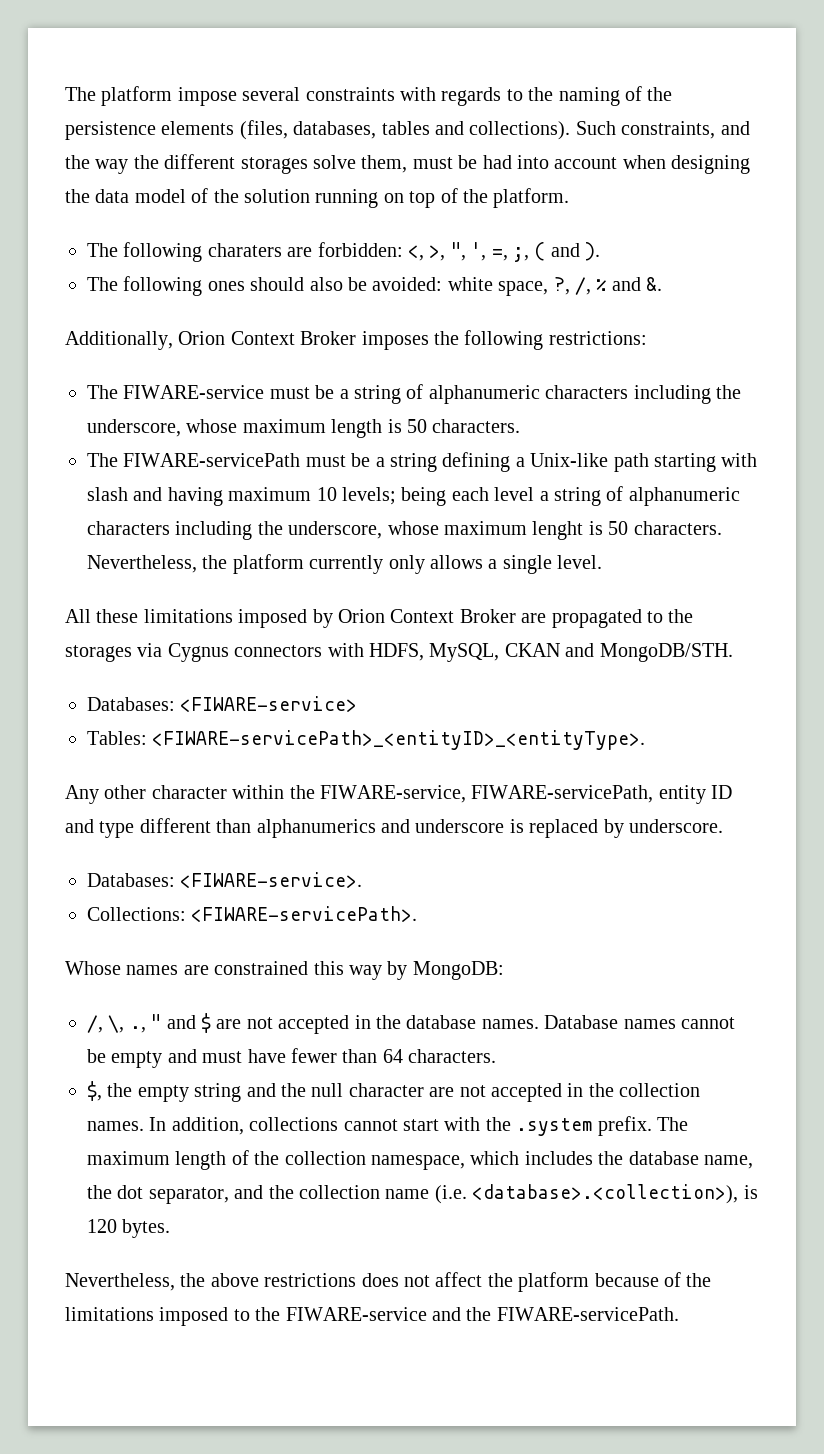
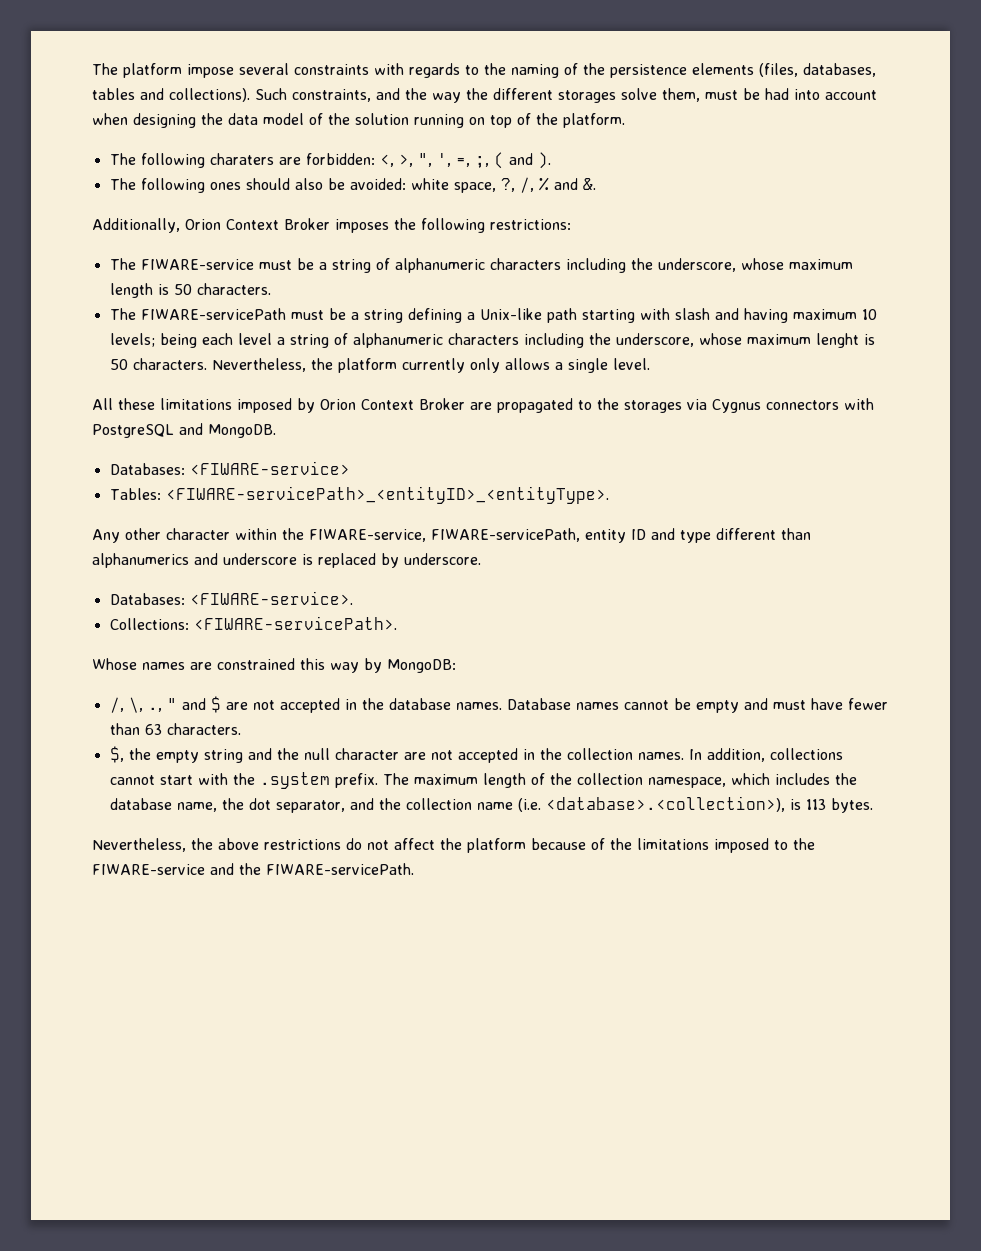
[369,643,733,662] HDFS, MySQL, CKAN and MongoDB/STH. -> [92,423,276,438] PostgreSQL and MongoDB.
[382,1049,403,1063] 64 -> [144,724,162,735] 63
[87,1219,117,1233] 120 -> [805,799,826,810] 113
[361,1273,399,1287] does -> [346,838,362,850] do

